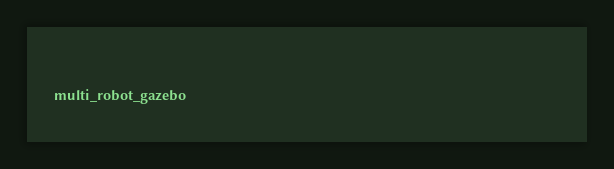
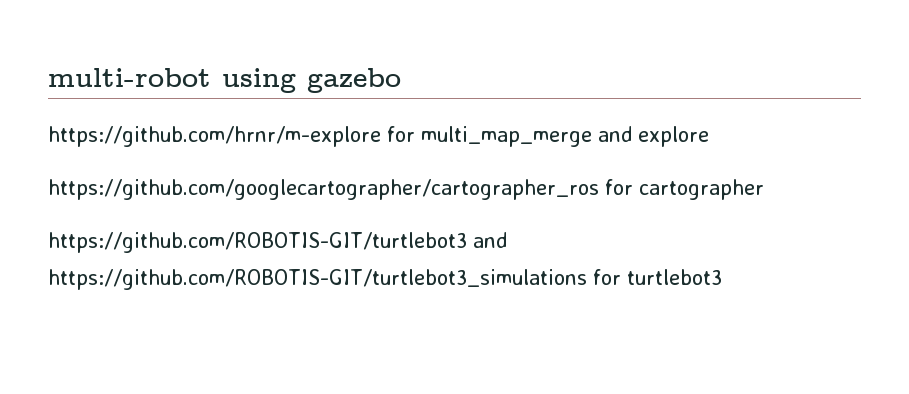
[54,89,186,104] multi_robot_gazebo -> [48,68,401,93] [48,126,709,147] [48,179,764,200] [48,232,507,253] [48,269,722,290] multi-robot using gazebo // https://github.com/hrnr/m-explore for multi_map_merge and explore // https://github.com/googlecartographer/cartographer_ros for cartographer // https://github.com/ROBOTIS-GIT/turtlebot3 and https://github.com/ROBOTIS-GIT/turtlebot3_simulations for turtlebot3

